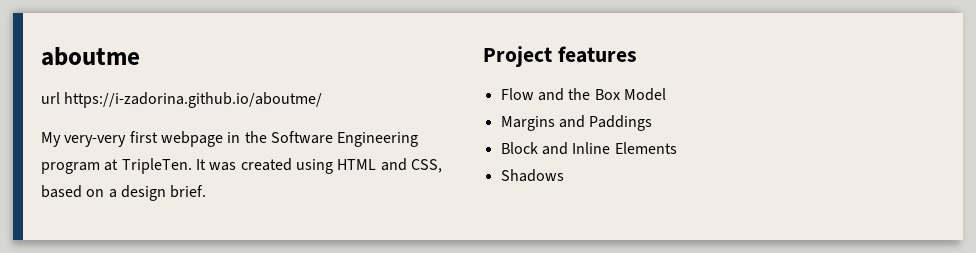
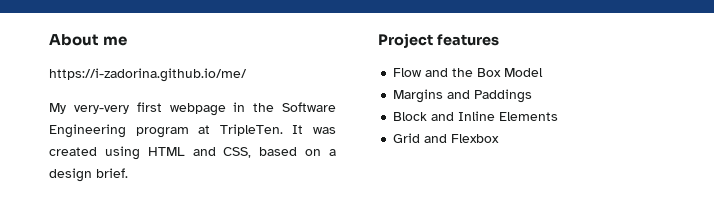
[41,47,140,66] [41,92,323,108] aboutme // url https://i-zadorina.github.io/aboutme/ -> [49,34,128,46] [49,68,247,82] About me // https://i-zadorina.github.io/me/
[500,169,564,182] Shadows -> [393,133,500,143] Grid and Flexbox

